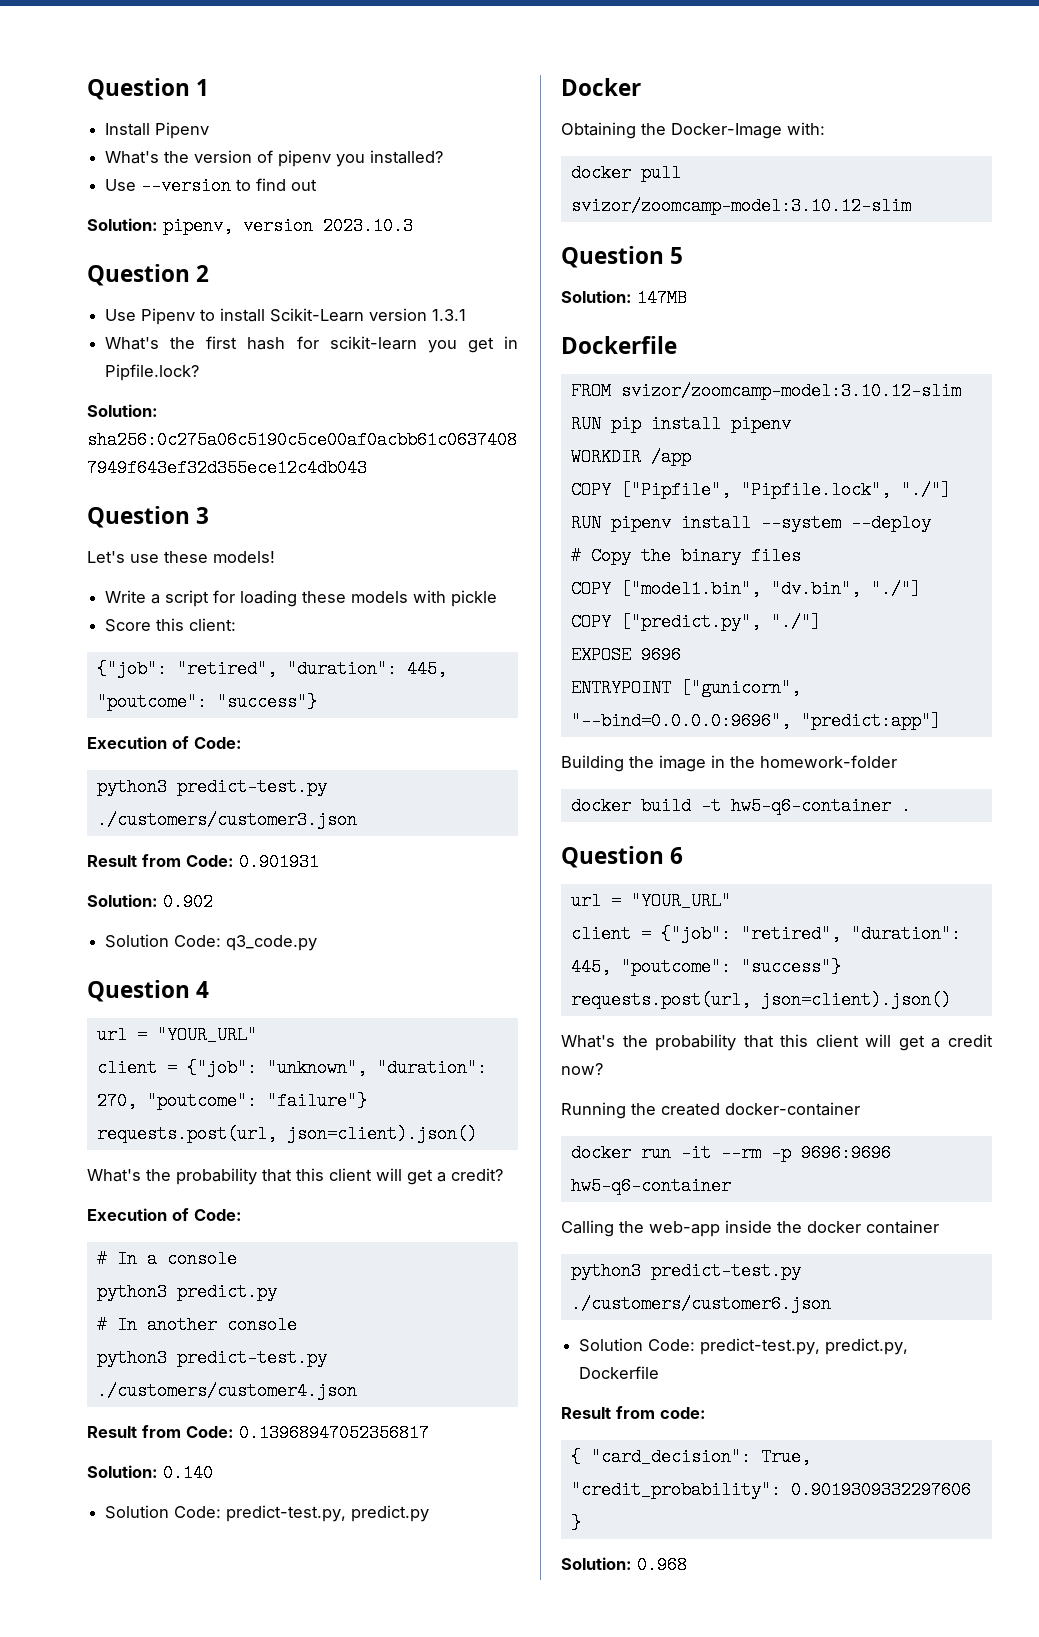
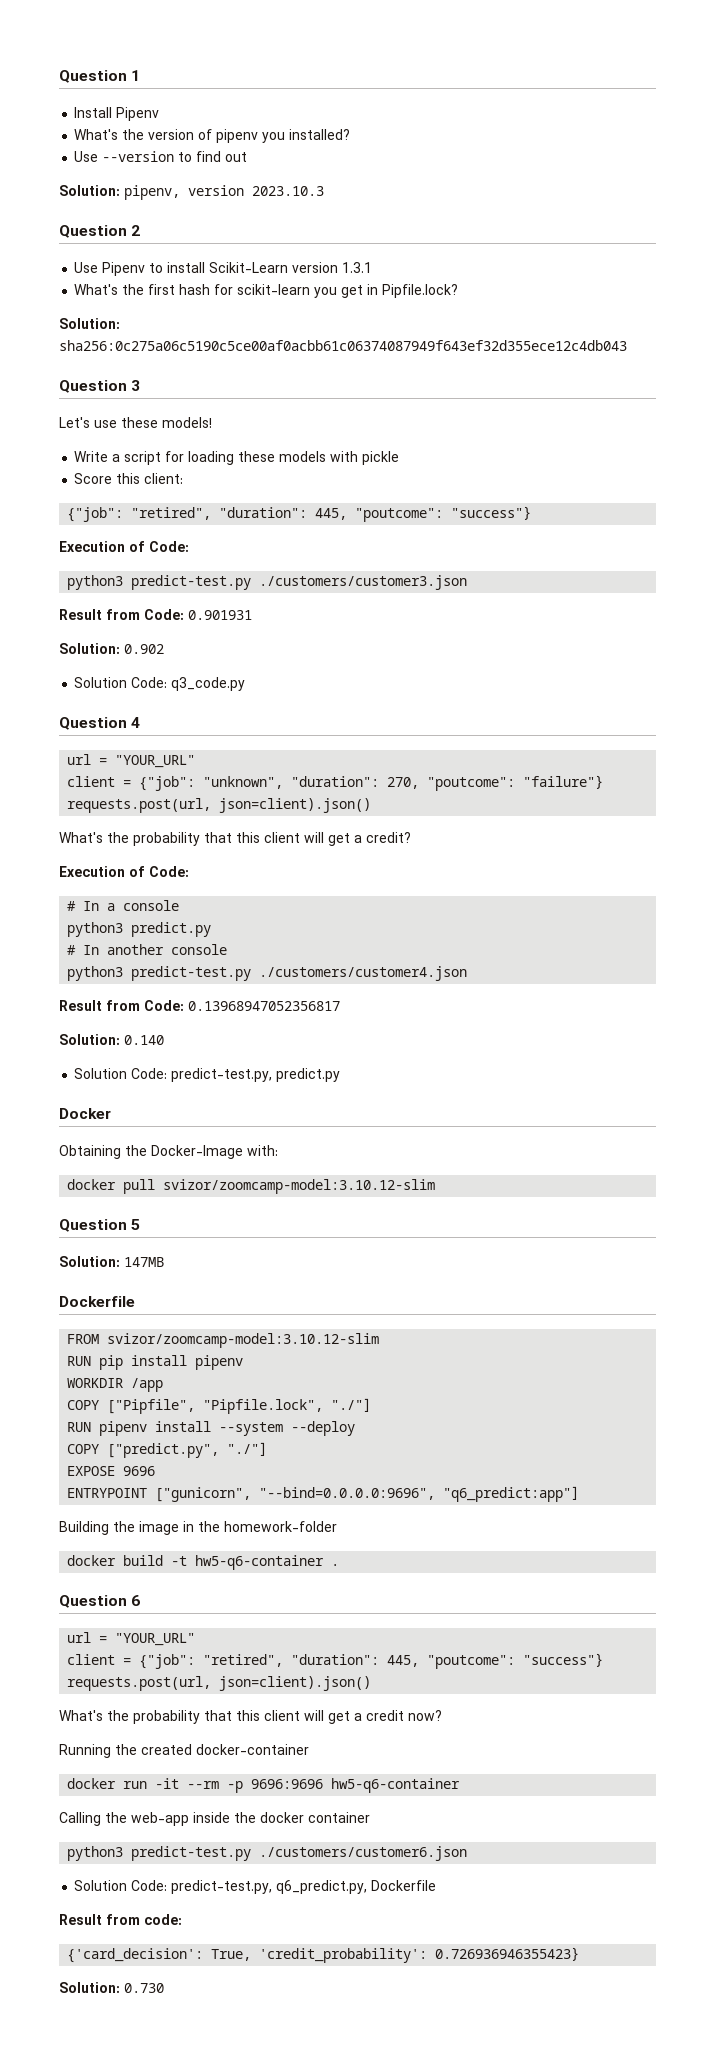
[570,547,801,565] [570,580,921,598] // # Copy the binary files // COPY ["model1.bin", "dv.bin", "./"] -> (356, 1428) none
[800,712,941,730] "predict:app"] -> [443,1486,580,1502] "q6_predict:app"]
[825,1338,909,1355] predict.py, -> [276,1880,368,1894] q6_predict.py,
[570,1448,811,1466] [570,1481,971,1499] [570,1514,581,1532] [561,1556,687,1574] { "card_decision": True, "credit_probability": 0.9019309332297606 } // Solution: 0.968 -> [67,1947,580,1963] [59,1982,164,1993] {'card_decision': True, 'credit_probability': 0.726936946355423} // Solution: 0.730

